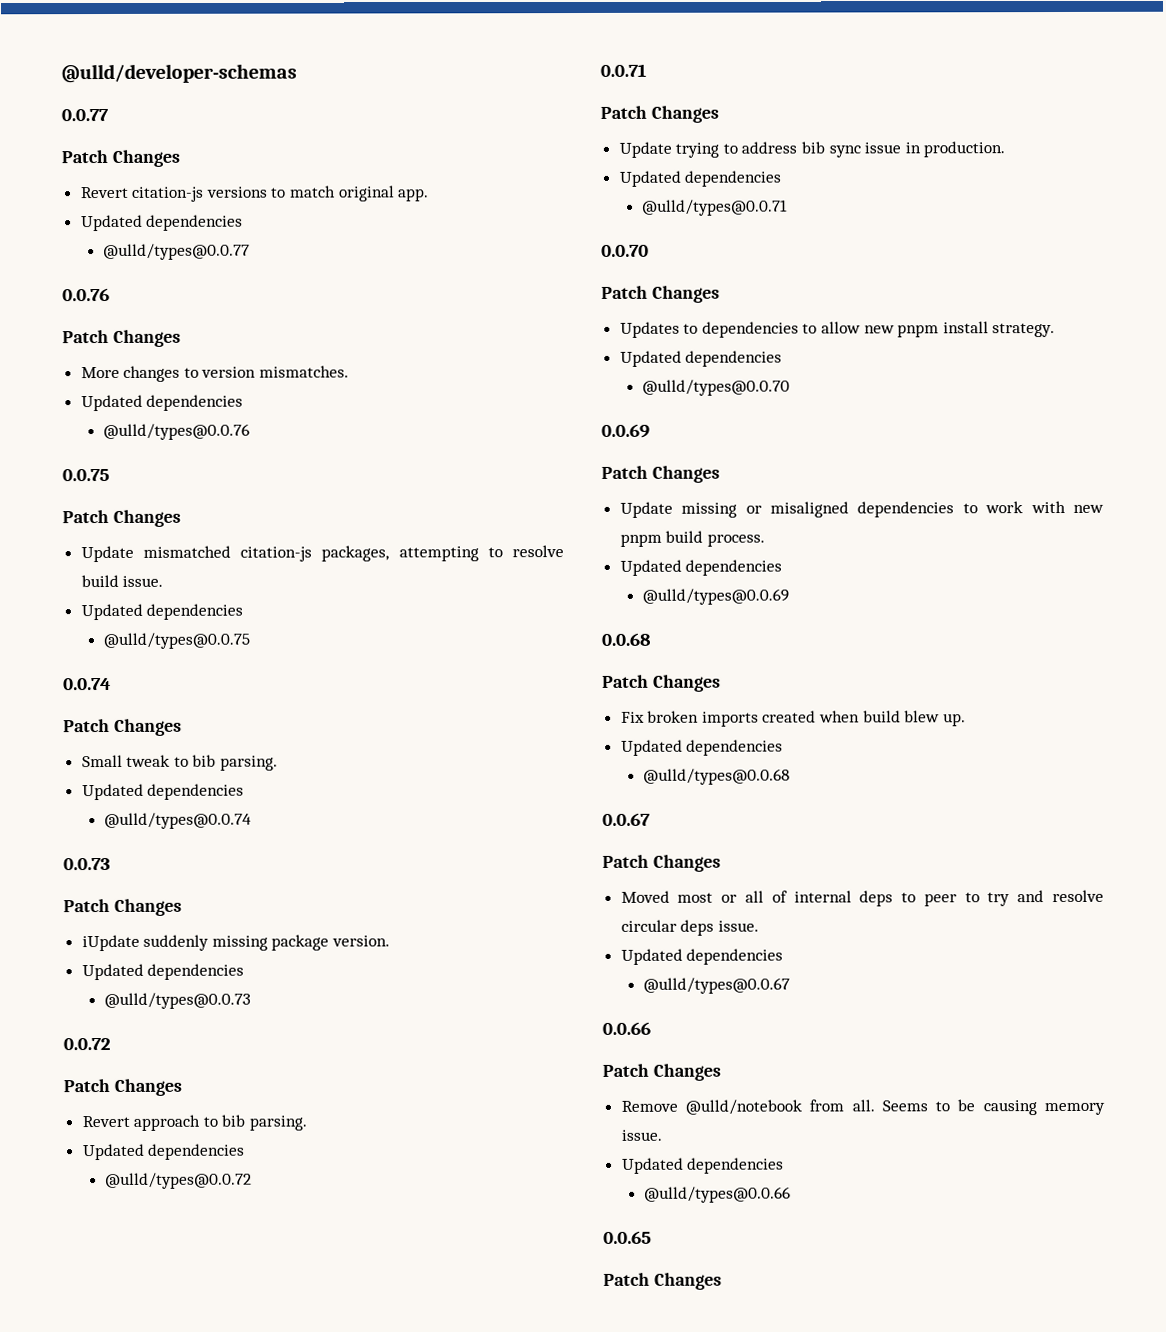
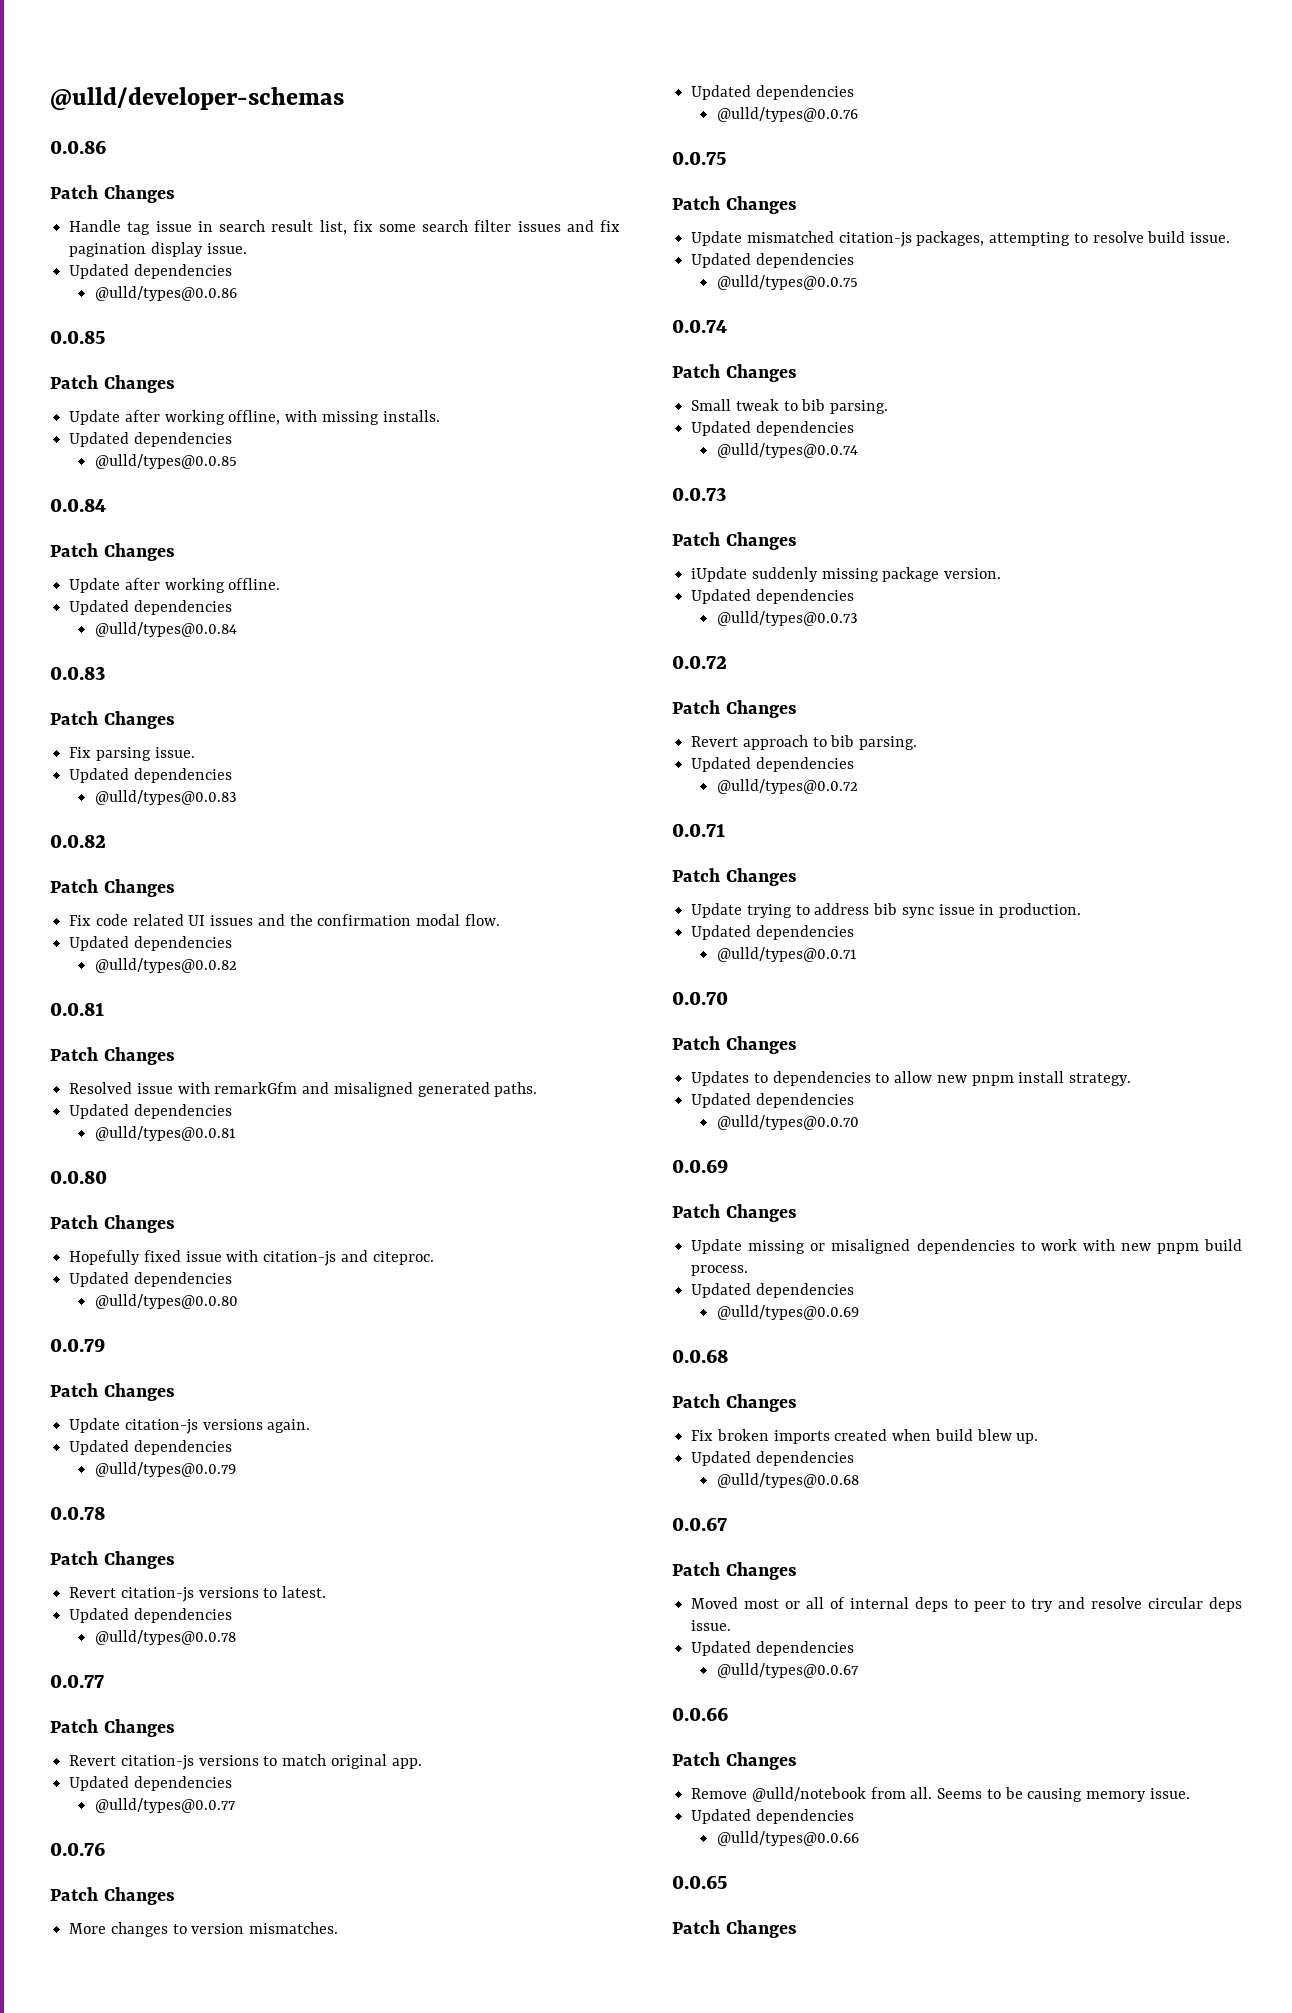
(297, 73) none -> [50,140,106,154] [50,185,175,203] [69,220,620,235] [69,242,247,257] [69,264,232,279] [95,286,238,301] [50,330,105,344] [50,375,175,393] [69,410,440,425] [69,432,232,447] [95,454,238,469] [50,498,106,512] [50,543,175,561] [69,578,281,593] [69,600,232,615] [95,622,238,637] [50,666,105,680] [50,711,175,729] [69,747,195,761] [69,768,232,783] [95,790,238,805] [50,834,106,848] [50,879,175,897] [69,914,500,926] [69,936,232,951] [95,958,238,973] [50,1002,104,1016] [50,1047,175,1065] [69,1082,538,1097] [69,1104,232,1119] [95,1126,237,1141] [50,1170,107,1184] [50,1215,175,1233] [69,1250,434,1266] [69,1272,232,1287] [95,1294,239,1309] [50,1338,105,1352] [50,1383,175,1401] [69,1418,311,1434] [69,1440,232,1455] [95,1462,237,1477] [50,1506,105,1520] [50,1551,175,1569] [69,1586,327,1602] [69,1608,232,1623] [95,1630,237,1645] // 0.0.86 // Patch Changes // Handle tag issue in search result list, fix some search filter issues and fix pagination display issue. // Updated dependencies // @ulld/types@0.0.86 // 0.0.85 // Patch Changes // Update after working offline, with missing installs. // Updated dependencies // @ulld/types@0.0.85 // 0.0.84 // Patch Changes // Update after working offline. // Updated dependencies // @ulld/types@0.0.84 // 0.0.83 // Patch Changes // Fix parsing issue. // Updated dependencies // @ulld/types@0.0.83 // 0.0.82 // Patch Changes // Fix code related UI issues and the confirmation modal flow. // Updated dependencies // @ulld/types@0.0.82 // 0.0.81 // Patch Changes // Resolved issue with remarkGfm and misaligned generated paths. // Updated dependencies // @ulld/types@0.0.81 // 0.0.80 // Patch Changes // Hopefully fixed issue with citation-js and citeproc. // Updated dependencies // @ulld/types@0.0.80 // 0.0.79 // Patch Changes // Update citation-js versions again. // Updated dependencies // @ulld/types@0.0.79 // 0.0.78 // Patch Changes // Revert citation-js versions to latest. // Updated dependencies // @ulld/types@0.0.78

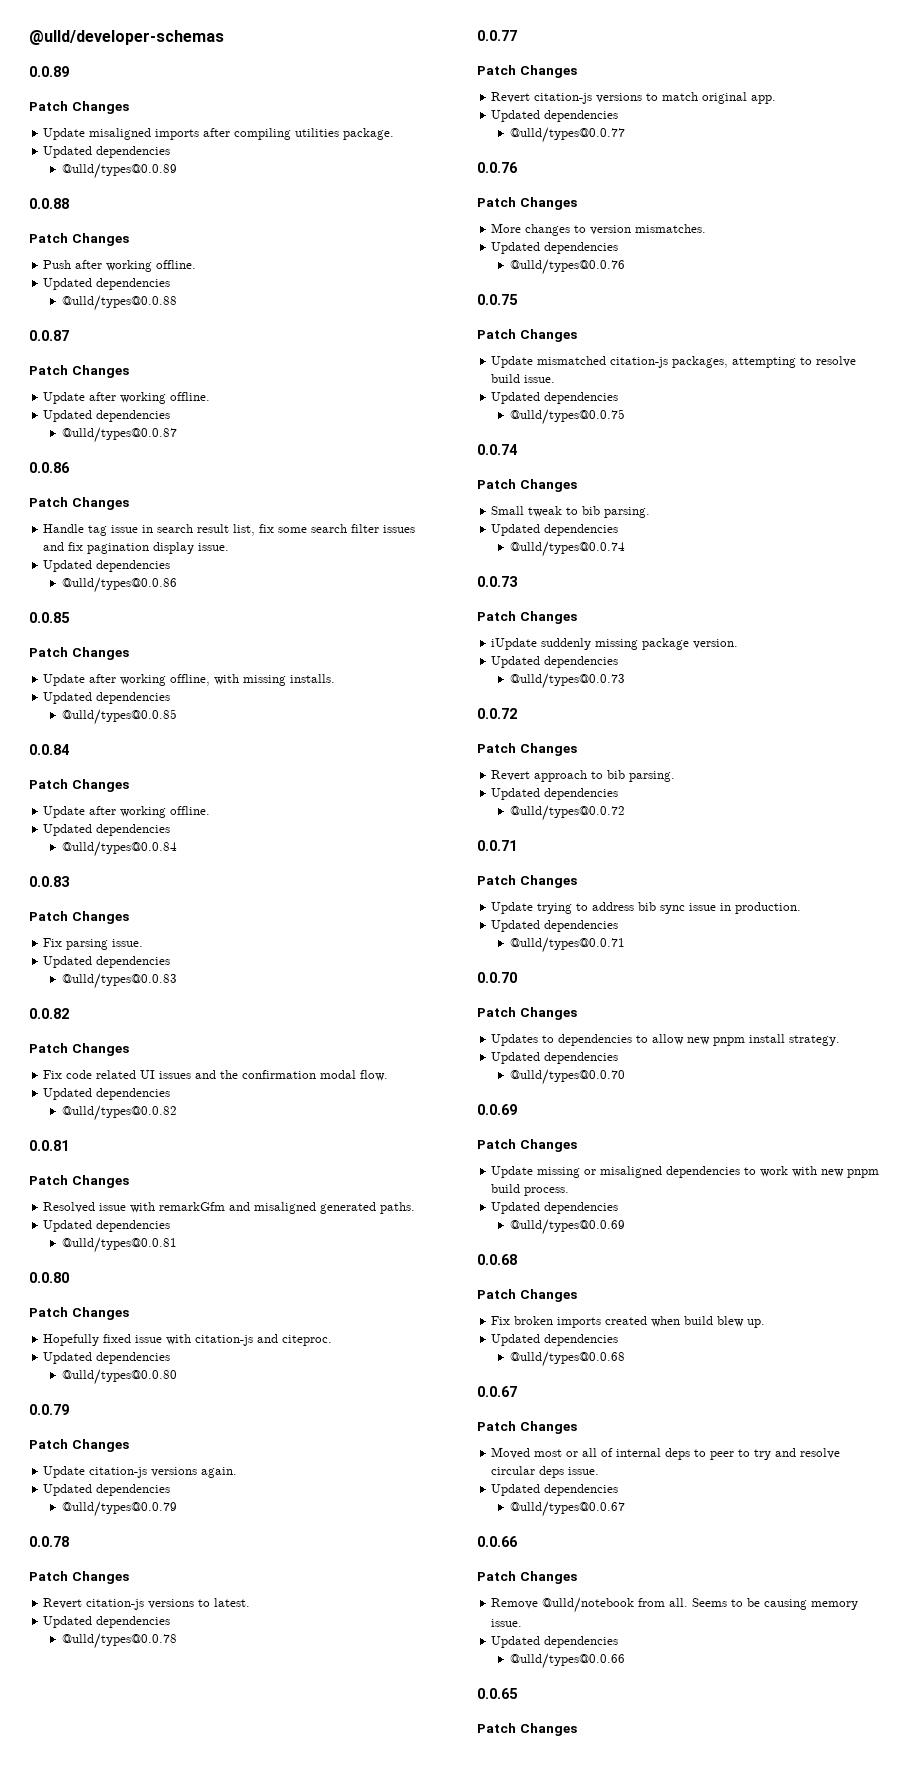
(344, 98) none -> [29,66,69,77] [29,101,129,114] [43,128,395,140] [43,146,171,158] [61,163,177,179] [29,198,69,209] [29,233,129,246] [43,260,197,272] [43,278,171,290] [61,295,177,311] [29,330,69,341] [29,365,129,378] [43,392,211,404] [43,410,171,422] [61,427,177,443] // 0.0.89 // Patch Changes // Update misaligned imports after compiling utilities package. // Updated dependencies // @ulld/types@0.0.89 // 0.0.88 // Patch Changes // Push after working offline. // Updated dependencies // @ulld/types@0.0.88 // 0.0.87 // Patch Changes // Update after working offline. // Updated dependencies // @ulld/types@0.0.87

